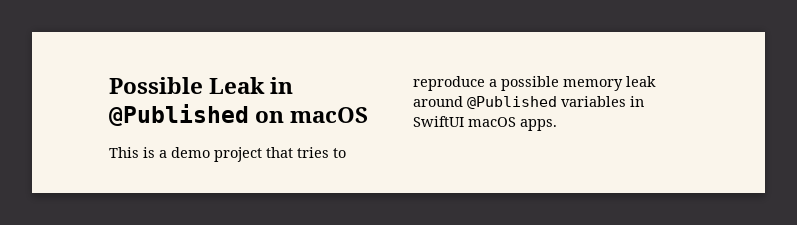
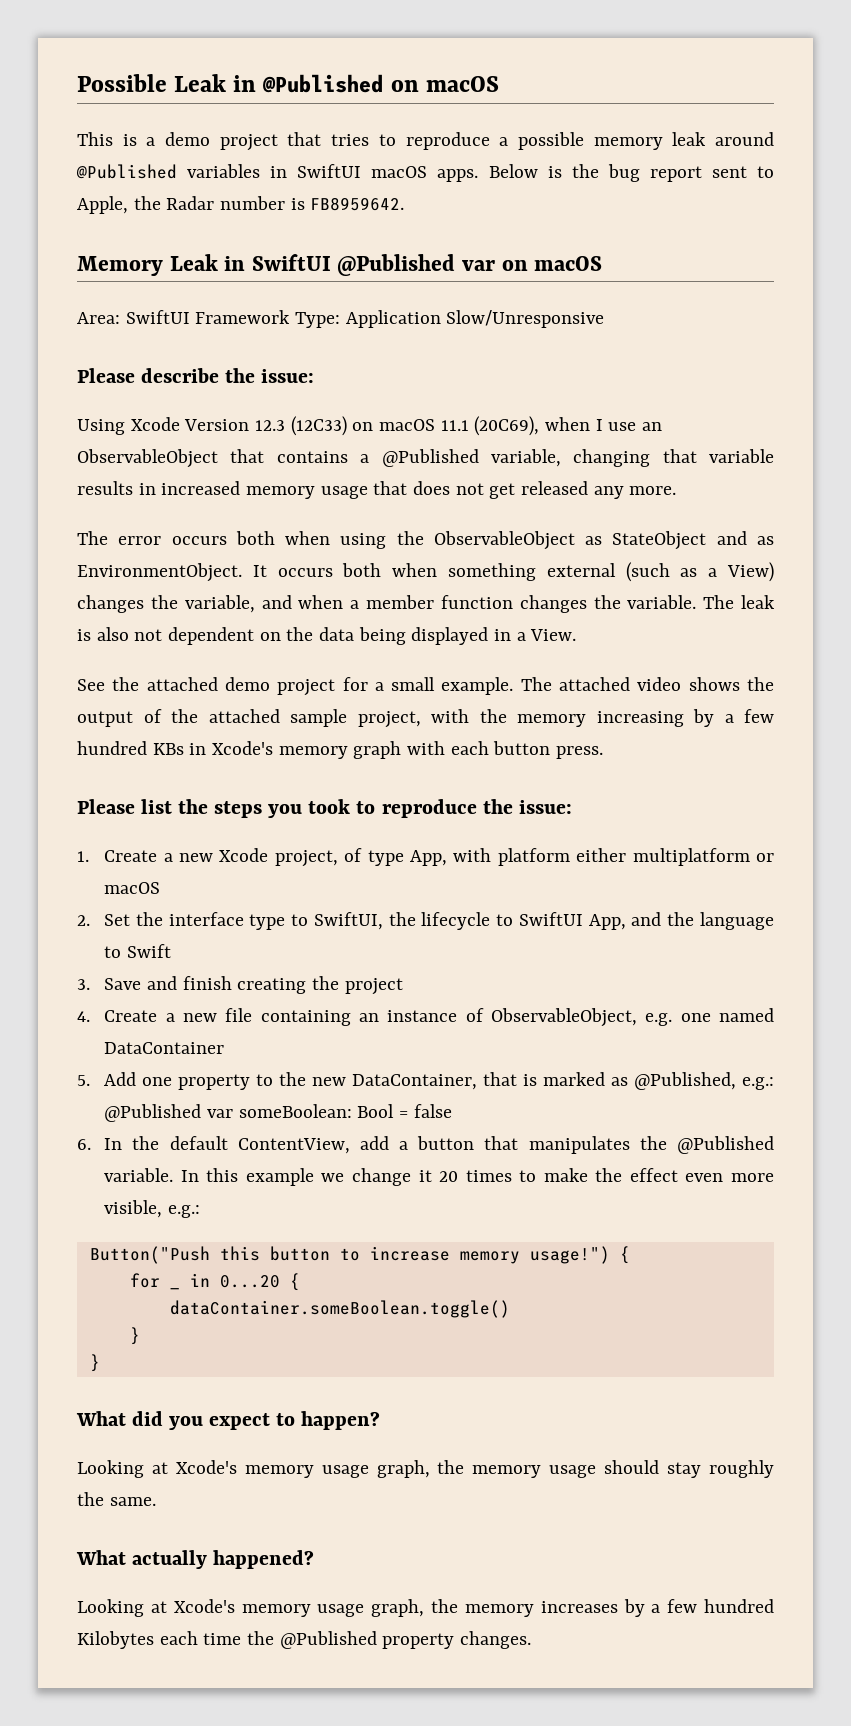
(557, 125) none -> [488,164,774,182] [77,196,405,214] [77,254,603,276] [77,310,605,328] [77,368,315,383] [77,416,663,436] [77,449,774,468] [77,481,677,499] [77,531,774,550] [77,562,774,582] [77,595,776,613] [77,627,577,645] [77,677,774,696] [77,709,774,728] [77,741,604,759] [77,799,572,818] [77,848,774,867] [104,882,161,894] [77,912,774,930] [104,944,171,958] [77,976,403,995] [77,1008,774,1027] [104,1042,225,1054] [77,1072,775,1090] [104,1104,452,1122] [77,1136,775,1154] [104,1168,774,1186] [104,1200,200,1218] [89,1246,630,1264] [129,1273,180,1290] [189,1273,300,1291] [169,1300,510,1318] [129,1327,140,1345] [89,1354,100,1372] [76,1411,381,1430] [77,1460,774,1478] [77,1492,156,1506] [76,1550,315,1569] [77,1599,775,1617] [77,1631,532,1649] Below is the bug report sent to Apple, the Radar number is FB8959642. // Memory Leak in SwiftUI @Published var on macOS // Area: SwiftUI Framework Type: Application Slow/Unresponsive // Please describe the issue: // Using Xcode Version 12.3 (12C33) on macOS 11.1 (20C69), when I use an ObservableObject that contains a @Published variable, changing that variable results in increased memory usage that does not get released any more. // The error occurs both when using the ObservableObject as StateObject and as EnvironmentObject. It occurs both when something external (such as a View) changes the variable, and when a member function changes the variable. The leak is also not dependent on the data being displayed in a View. // See the attached demo project for a small example. The attached video shows the output of the attached sample project, with the memory increasing by a few hundred KBs in Xcode's memory graph with each button press. // Please list the steps you took to reproduce the issue: // 1. Create a new Xcode project, of type App, with platform either multiplatform or macOS // 2. Set the interface type to SwiftUI, the lifecycle to SwiftUI App, and the language to Swift // 3. Save and finish creating the project // 4. Create a new file containing an instance of ObservableObject, e.g. one named DataContainer // 5. Add one property to the new DataContainer, that is marked as @Published, e.g.: @Published var someBoolean: Bool = false // 6. In the default ContentView, add a button that manipulates the @Published variable. In this example we change it 20 times to make the effect even more visible, e.g.: // Button("Push this button to increase memory usage!") { // for _ in 0...20 { // dataContainer.someBoolean.toggle() // } // } // What did you expect to happen? // Looking at Xcode's memory usage graph, the memory usage should stay roughly the same. // What actually happened? // Looking at Xcode's memory usage graph, the memory increases by a few hundred Kilobytes each time the @Published property changes.

